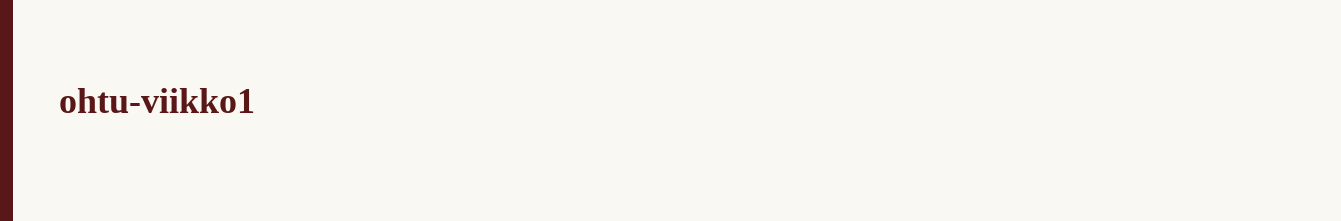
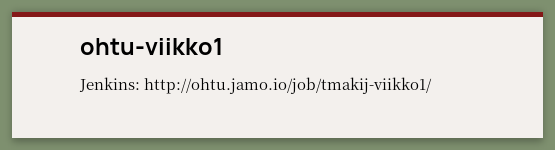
(255, 100) none -> [79,77,433,94] // Jenkins: http://ohtu.jamo.io/job/tmakij-viikko1/

